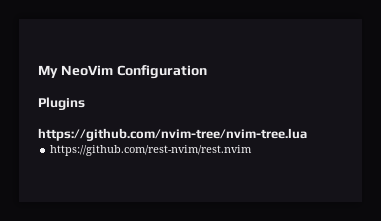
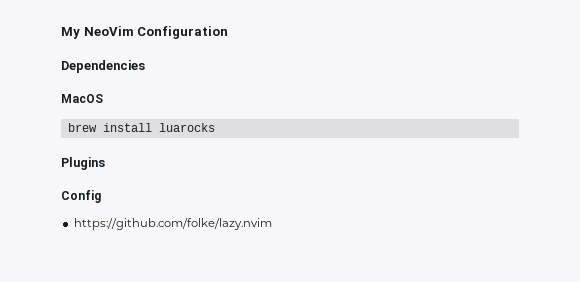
(207, 72) none -> [61,60,145,73] [61,94,103,103] [67,123,215,132] // Dependencies // MacOS // brew install luarocks
[38,128,307,141] [50,145,253,156] https://github.com/nvim-tree/nvim-tree.lua // https://github.com/rest-nvim/rest.nvim -> [61,190,101,203] [73,218,272,230] Config // https://github.com/folke/lazy.nvim

